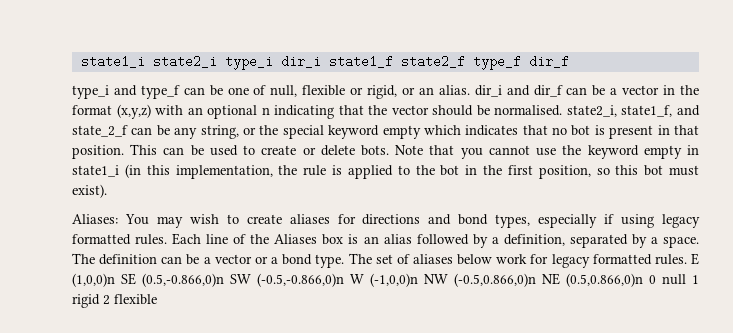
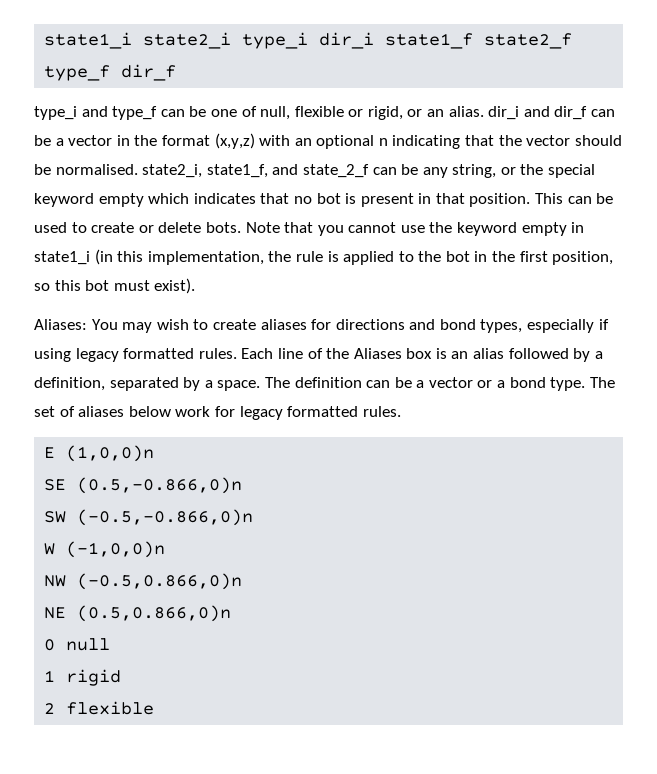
(687, 259) none -> (401, 411) //
(115, 280) none -> (155, 453) //
(224, 280) none -> (243, 485) //
(344, 280) none -> (254, 517) //
(418, 280) none -> (166, 549) //
(536, 280) none -> (243, 581) //
(643, 280) none -> (232, 613) //
(686, 279) none -> (111, 644) //
(100, 301) none -> (122, 677) //

